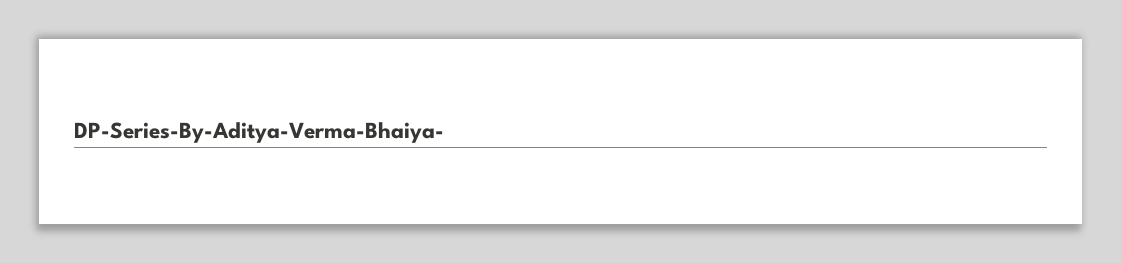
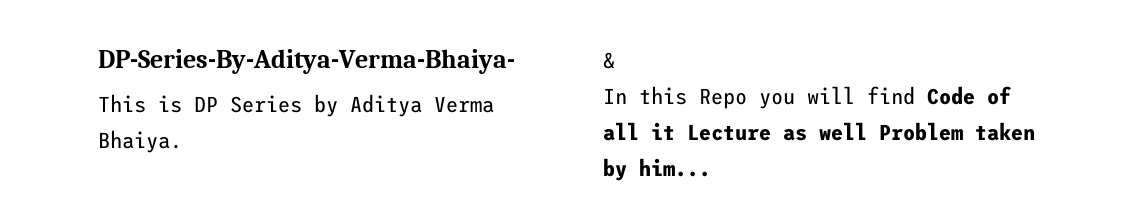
(444, 132) none -> [98,94,494,117] [98,130,182,153] [603,52,615,69] [603,86,1011,109] [603,122,1035,141] [603,158,711,181] // This is DP Series by Aditya Verma Bhaiya. // & // In this Repo you will find Code of all it Lecture as well Problem taken by him...

